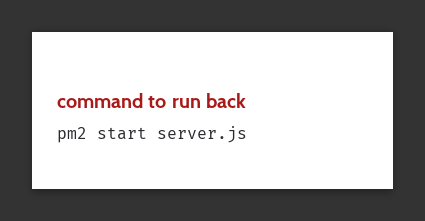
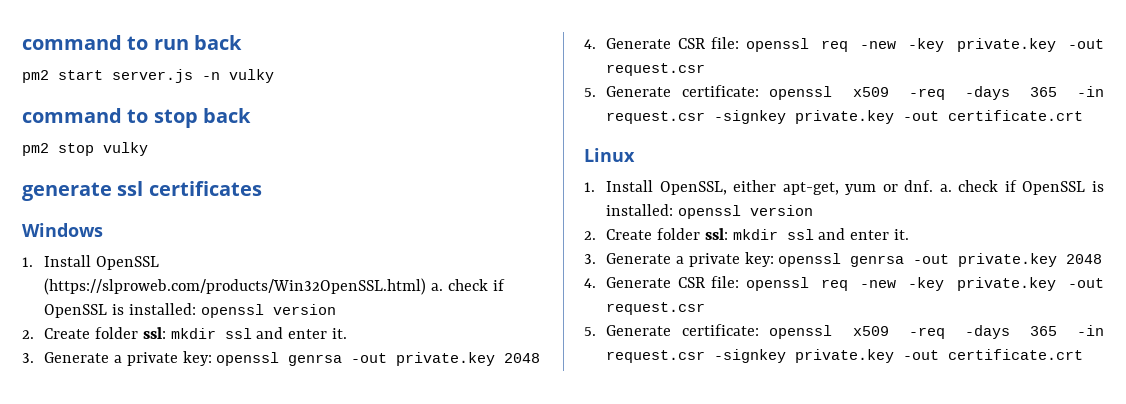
(247, 134) none -> [202,69,274,83] [22,108,251,128] [22,142,148,156] [22,181,262,201] [22,223,103,237] [22,255,160,270] [44,278,505,295] [44,303,336,318] [22,327,347,339] [22,351,541,366] [584,37,1104,52] [606,63,706,76] [584,85,1104,100] [606,110,1084,124] [584,148,635,162] [584,180,1104,195] [606,204,814,219] [584,228,909,240] [584,252,1103,267] [584,276,1104,291] [606,302,706,315] [584,324,1104,339] [606,349,1084,363] -n vulky // command to stop back // pm2 stop vulky // generate ssl certificates // Windows // 1. Install OpenSSL (https://slproweb.com/products/Win32OpenSSL.html) a. check if OpenSSL is installed: openssl version // 2. Create folder ssl: mkdir ssl and enter it. // 3. Generate a private key: openssl genrsa -out private.key 2048 // 4. Generate CSR file: openssl req -new -key private.key -out request.csr // 5. Generate certificate: openssl x509 -req -days 365 -in request.csr -signkey private.key -out certificate.crt // Linux // 1. Install OpenSSL, either apt-get, yum or dnf. a. check if OpenSSL is installed: openssl version // 2. Create folder ssl: mkdir ssl and enter it. // 3. Generate a private key: openssl genrsa -out private.key 2048 // 4. Generate CSR file: openssl req -new -key private.key -out request.csr // 5. Generate certificate: openssl x509 -req -days 365 -in request.csr -signkey private.key -out certificate.crt

